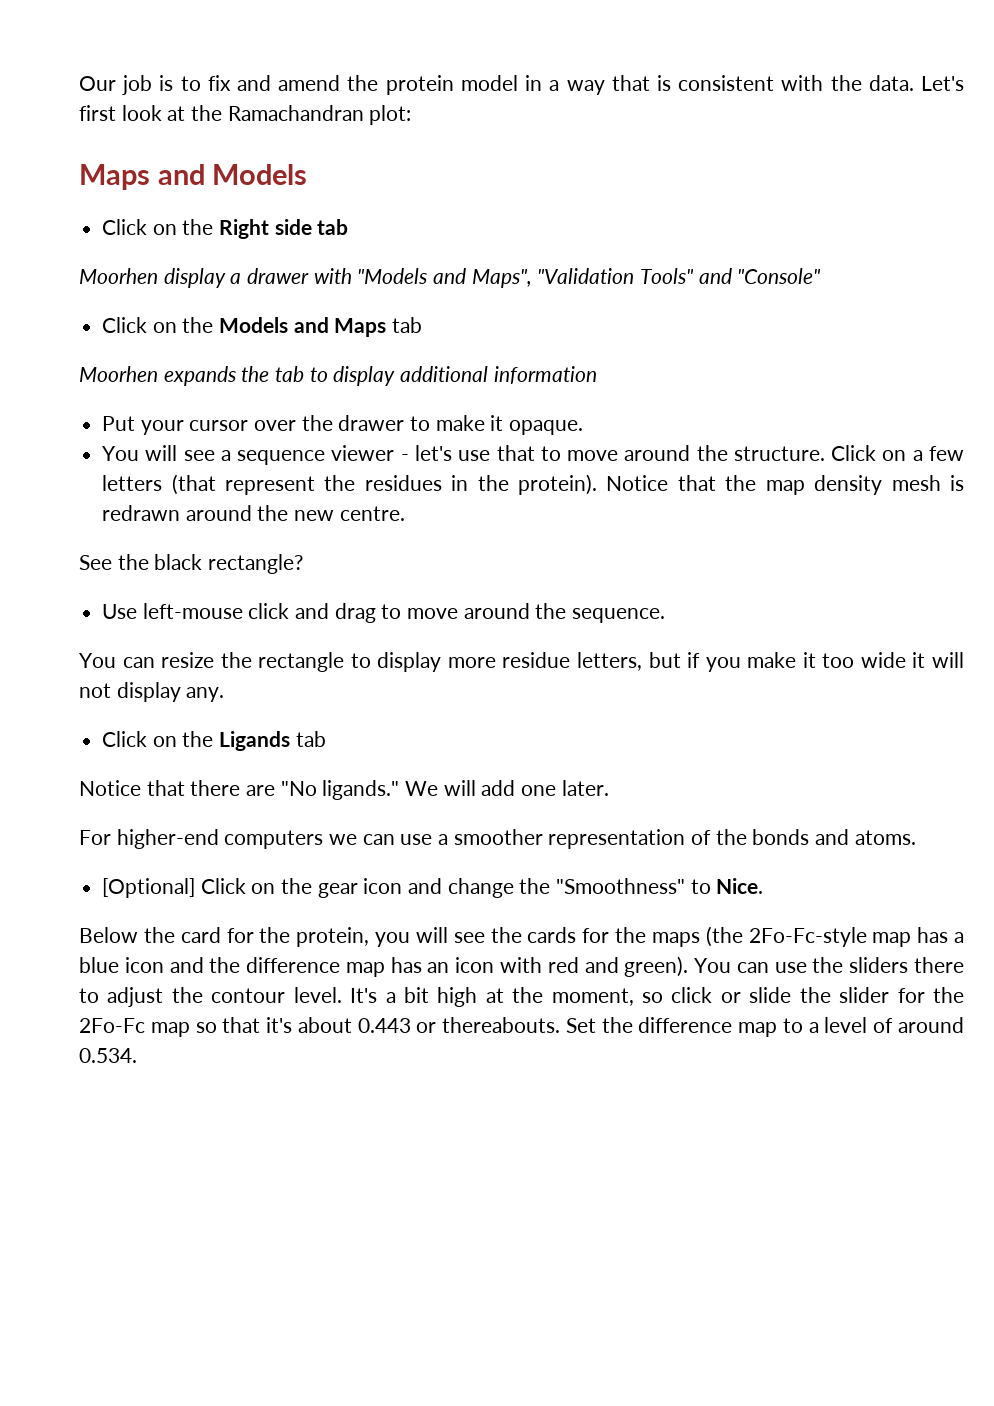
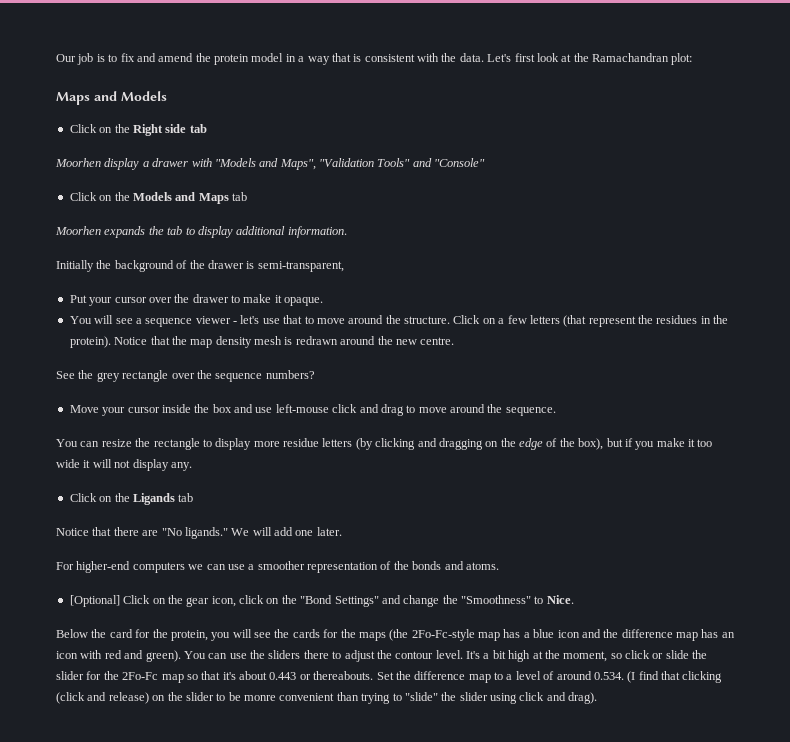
[493,366,597,384] information -> [287,226,347,238] [56,260,344,272] information. // Initially the background of the drawer is semi-transparent,
[154,554,304,574] [102,604,138,619] black rectangle? // Use -> [96,370,315,382] [69,404,273,416] grey rectangle over the sequence numbers? // Move your cursor inside the box and use
[576,652,642,671] letters, -> [322,438,604,450] letters (by clicking and dragging on the edge of the box),
[363,878,403,894] icon -> [211,595,379,607] icon, click on the "Bond Settings"
(137, 1055) none -> [627,671,723,683] [56,692,598,704] (I find that clicking (click and release) on the slider to be monre convenient than trying to "slide" the slider using click and drag).

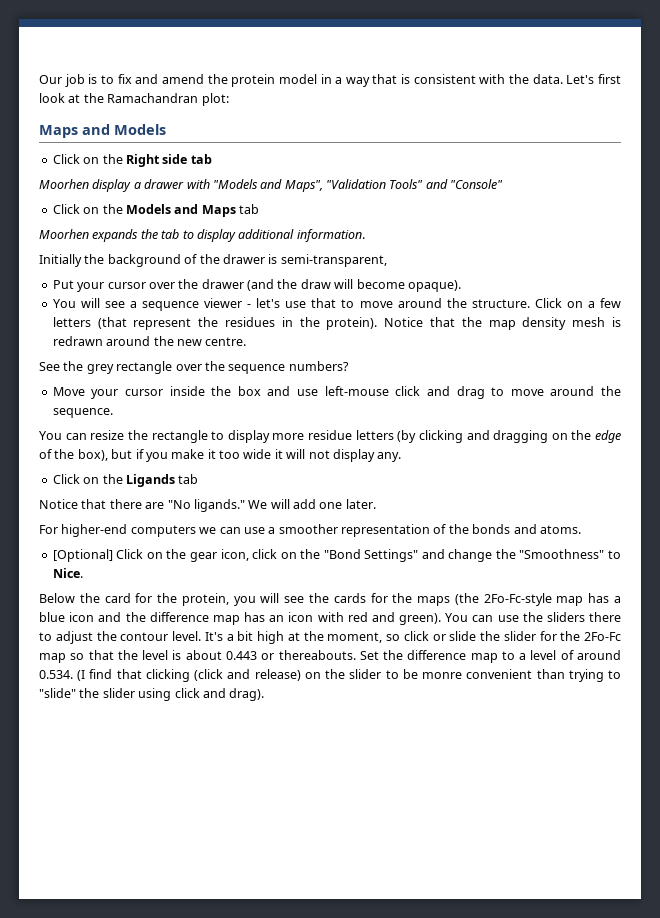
[231,294,324,306] to make it opaque. -> [247,279,461,292] (and the draw will become opaque).
[222,672,236,680] it's -> [117,650,182,660] the level is

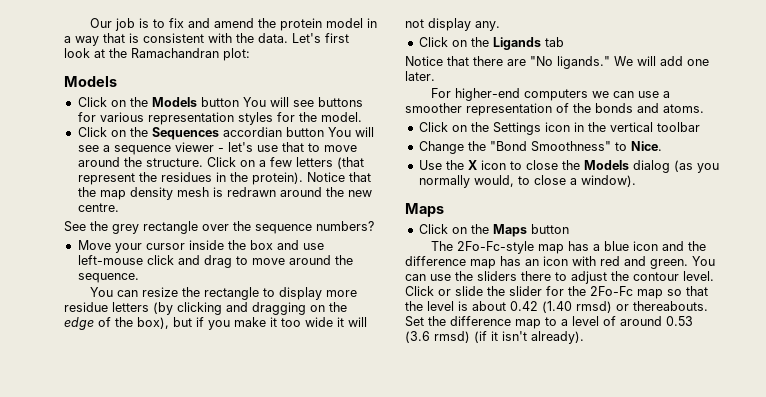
[39,124,110,138] Maps and -> (250, 54) none
[125,154,212,167] [39,179,504,192] [52,204,259,217] [39,229,365,242] [39,254,387,267] [52,279,461,292] Right side tab // Moorhen display a drawer with "Models and Maps", "Validation Tools" and "Console" // Click on the Models and Maps tab // Moorhen expands the tab to display additional information. // Initially the background of the drawer is semi-transparent, // Put your cursor over the drawer (and the draw will become opaque). // -> [151,97,363,107] [77,112,362,125] [77,127,324,140] Models button You will see buttons for various representation styles for the model. // Click on the Sequences accordian button
[52,549,621,562] [52,568,83,578] [39,593,479,606] [Optional] Click on the gear icon, click on the "Bond Settings" and change the "Smoothness" to Nice. // Below the card for the protein, you will see the cards for the maps (the -> [418,122,700,135] [418,141,662,154] [418,160,719,173] [418,175,636,188] [405,203,444,217] [418,224,569,237] [431,241,454,251] Click on the Settings icon in the vertical toolbar // Change the "Bond Smoothness" to Nice. // Use the X icon to close the Models dialog (as you normally would, to close a window). // Maps // Click on the Maps button // The
[399,613,442,625] green). -> [650,259,688,269] green.
[204,631,429,644] It's a bit high at the moment, so click -> [405,286,434,296] Click
[225,651,257,660] 0.443 -> [510,301,612,313] 0.42 (1.40 rmsd)
[39,669,622,682] [39,688,265,701] 0.534. (I find that clicking (click and release) on the slider to be monre convenient than trying to "slide" the slider using click and drag). -> [666,316,693,326] [405,331,584,344] 0.53 (3.6 rmsd) (if it isn't already).

